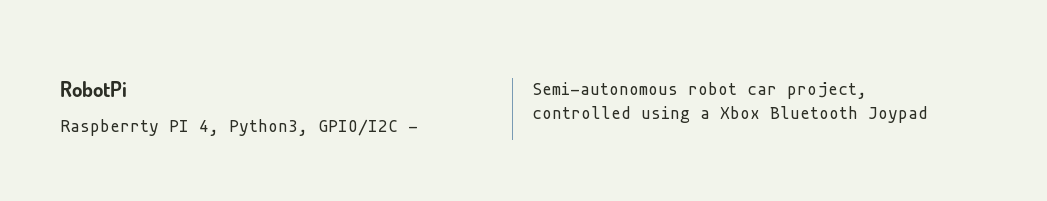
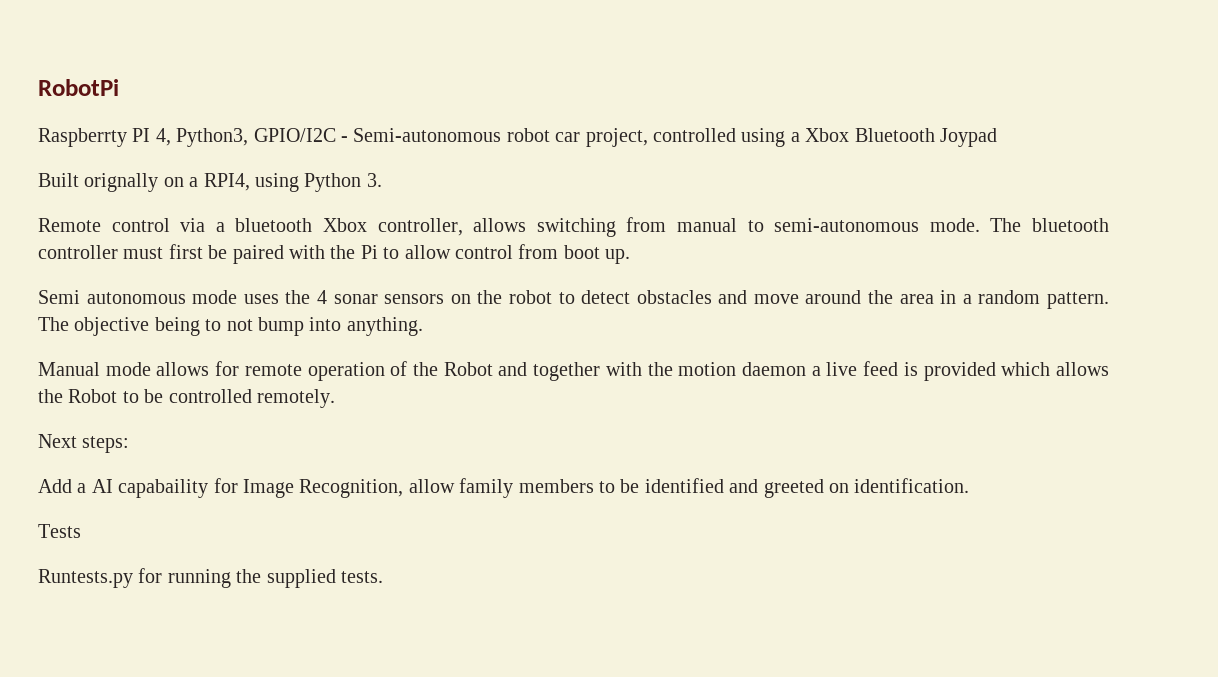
(928, 114) none -> [38,173,382,192] [38,217,1110,237] [38,244,631,264] [38,290,1110,309] [38,317,423,336] [38,361,1109,381] [38,389,335,408] [38,434,130,453] [38,478,970,498] [38,524,81,538] [38,568,383,588] // Built orignally on a RPI4, using Python 3. // Remote control via a bluetooth Xbox controller, allows switching from manual to semi-autonomous mode. The bluetooth controller must first be paired with the Pi to allow control from boot up. // Semi autonomous mode uses the 4 sonar sensors on the robot to detect obstacles and move around the area in a random pattern. The objective being to not bump into anything. // Manual mode allows for remote operation of the Robot and together with the motion daemon a live feed is provided which allows the Robot to be controlled remotely. // Next steps: // Add a AI capabaility for Image Recognition, allow family members to be identified and greeted on identification. // Tests // Runtests.py for running the supplied tests.

